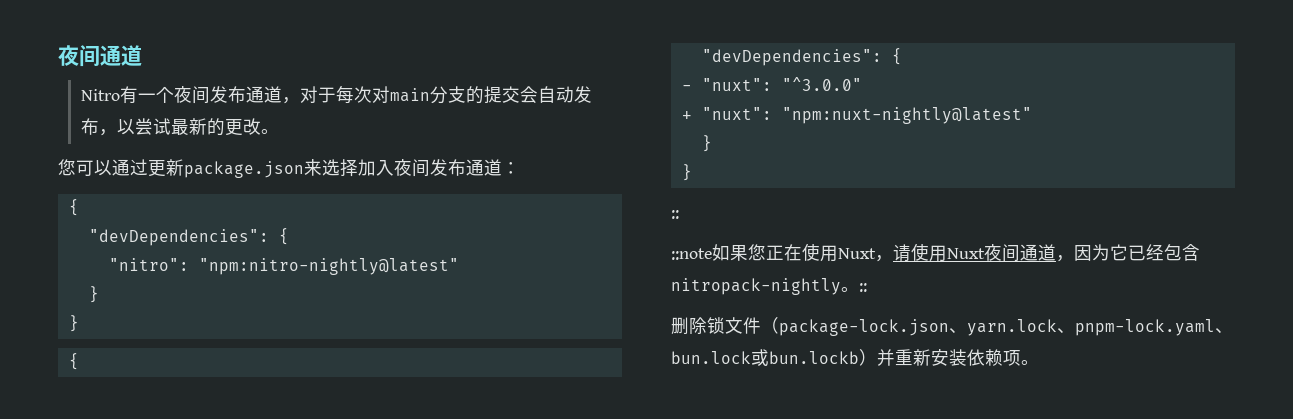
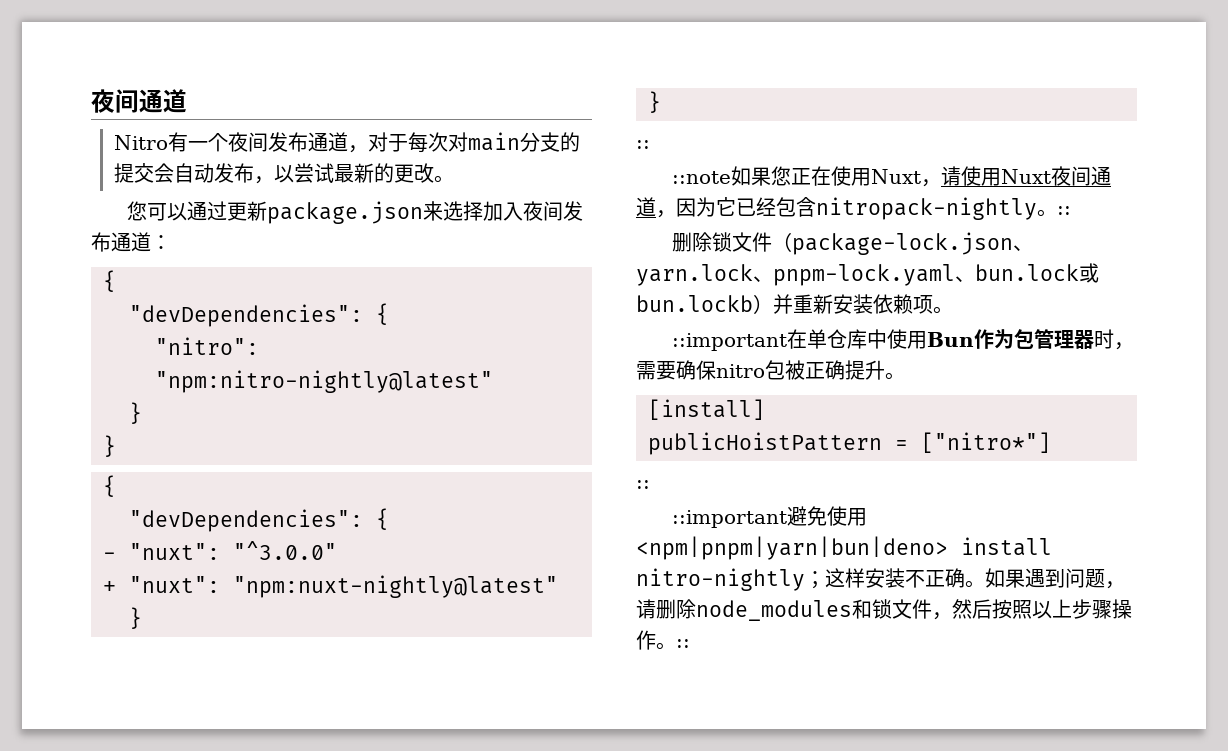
(1039, 362) none -> [672,329,1135,351] [636,360,905,380] [648,399,765,420] [648,432,1051,455] [636,480,650,489] [672,506,868,528] [636,536,1052,560] [636,568,1125,591] [636,599,1132,621] [636,630,690,650] // ::important在单仓库中使用Bun作为包管理器时，需要确保nitro包被正确提升。 // [install] // publicHoistPattern = ["nitro*"] // :: // ::important避免使用<npm|pnpm|yarn|bun|deno> install nitro-nightly；这样安装不正确。如果遇到问题，请删除node_modules和锁文件，然后按照以上步骤操作。::

